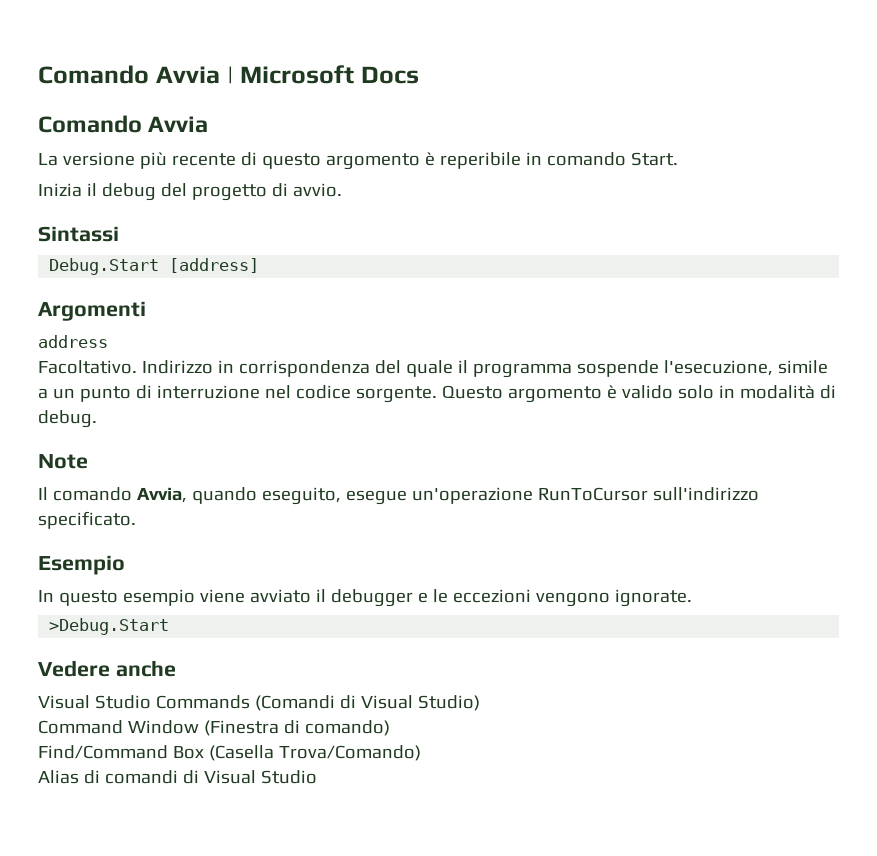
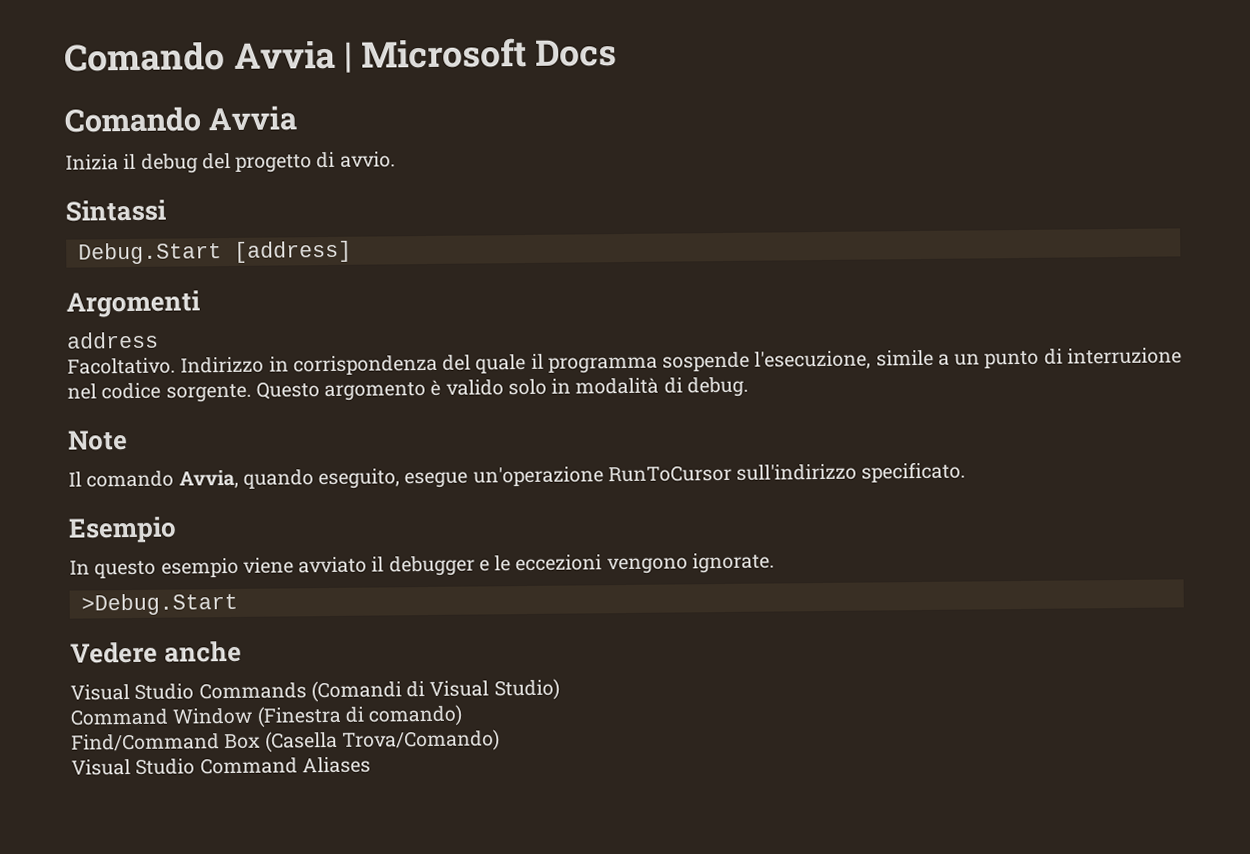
[38,152,678,170] // La versione più recente di questo argomento è reperibile in comando Start. -> (298, 118) none
[38,770,317,784] Alias di comandi di Visual Studio -> [71,756,371,776] Visual Studio Command Aliases

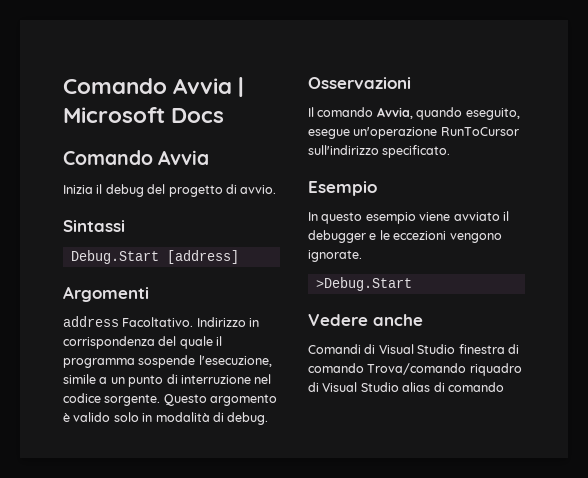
(159, 340) // -> (119, 321) none
[68,430,128,451] Note -> [308,77,411,89] Osservazioni
[70,678,560,703] [70,704,464,728] [71,729,500,753] [71,756,371,776] Visual Studio Commands (Comandi di Visual Studio) // Command Window (Finestra di comando) // Find/Command Box (Casella Trova/Comando) // Visual Studio Command Aliases -> [308,344,519,354] [308,363,522,376] [308,382,504,392] Comandi di Visual Studio finestra di comando Trova/comando riquadro di Visual Studio alias di comando

